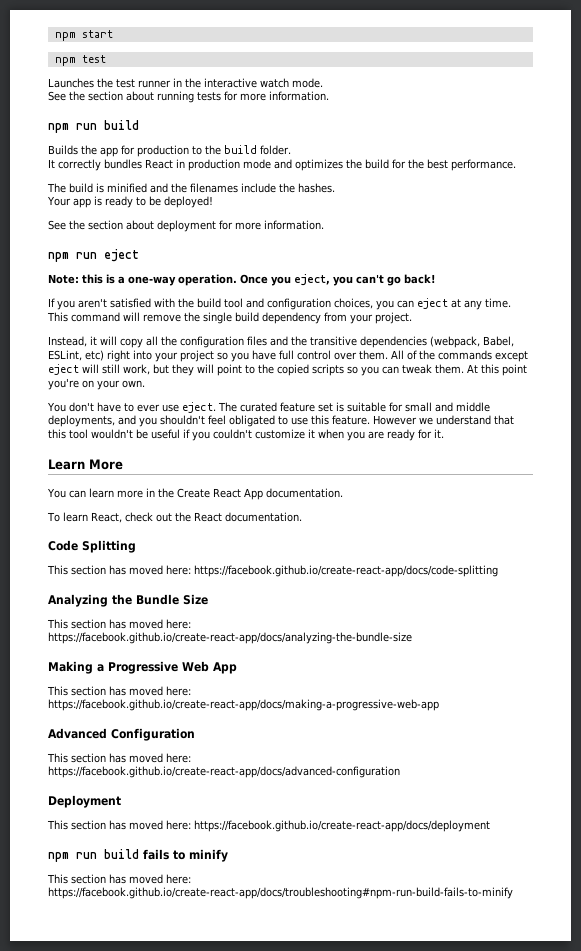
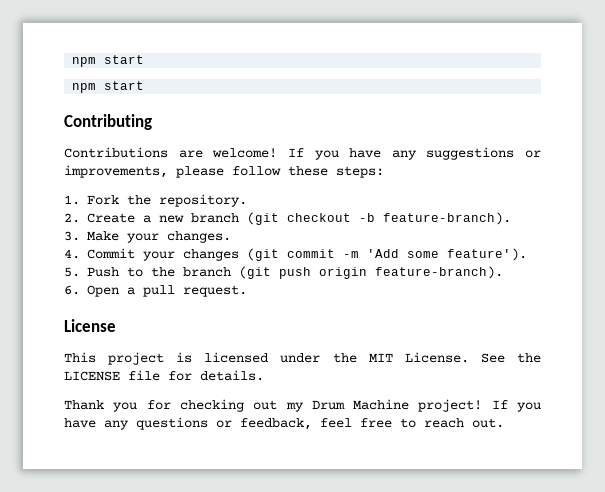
[81,55,106,63] [48,78,323,88] [48,91,329,103] [48,120,139,133] [48,145,291,157] [48,159,516,171] [47,183,335,193] [47,196,213,208] [48,220,324,232] [48,249,139,262] [48,274,436,286] [48,298,511,310] [47,312,412,324] [48,336,514,348] [48,350,528,362] [48,364,527,376] [48,378,145,390] [47,402,490,413] [48,415,514,427] [48,429,444,441] [48,459,123,470] [47,488,343,500] [47,512,302,523] [48,540,136,553] [47,565,498,577] [48,594,208,607] [47,619,191,629] [48,632,412,644] [48,661,237,674] [47,686,191,696] [48,699,439,711] [48,728,195,741] [47,753,191,763] [48,766,400,778] [48,795,121,808] [47,820,490,832] [48,849,228,862] [47,874,191,884] [48,887,513,899] test // Launches the test runner in the interactive watch mode. // See the section about running tests for more information. // npm run build // Builds the app for production to the build folder. // It correctly bundles React in production mode and optimizes the build for the best performance. // The build is minified and the filenames include the hashes. // Your app is ready to be deployed! // See the section about deployment for more information. // npm run eject // Note: this is a one-way operation. Once you eject, you can't go back! // If you aren't satisfied with the build tool and configuration choices, you can eject at any time. This command will remove the single build dependency from your project. // Instead, it will copy all the configuration files and the transitive dependencies (webpack, Babel, ESLint, etc) right into your project so you have full control over them. All of the commands except eject will still work, but they will point to the copied scripts so you can tweak them. At this point you're on your own. // You don't have to ever use eject. The curated feature set is suitable for small and middle deployments, and you shouldn't feel obligated to use this feature. However we understand that this tool wouldn't be useful if you couldn't customize it when you are ready for it. // Learn More // You can learn more in the Create React App documentation. // To learn React, check out the React documentation. // Code Splitting // This section has moved here: https://facebook.github.io/create-react-app/docs/code-splitting // Analyzing the Bundle Size // This section has moved here: https://facebook.github.io/create-react-app/docs/analyzing-the-bundle-size // Making a Progressive Web App // This section has moved here: https://facebook.github.io/create-react-app/docs/making-a-progressive-web-app // Advanced Configuration // This section has moved here: https://facebook.github.io/create-react-app/docs/advanced-configuration // Deployment // This section has moved here: https://facebook.github.io/create-react-app/docs/deployment // npm run build fails to minify // This section has moved here: https://facebook.github.io/create-react-app/docs/troubleshooting#npm-run-build-fails-to-minify -> [104,81,145,90] [64,114,152,130] [64,147,541,160] [64,165,384,178] [64,194,247,207] [64,212,511,225] [64,231,231,243] [64,248,527,261] [64,266,503,279] [64,285,247,297] [64,319,116,332] [64,352,541,365] [64,370,264,381] [64,399,541,412] [64,417,504,430] start // Contributing // Contributions are welcome! If you have any suggestions or improvements, please follow these steps: // 1. Fork the repository. // 2. Create a new branch (git checkout -b feature-branch). // 3. Make your changes. // 4. Commit your changes (git commit -m 'Add some feature'). // 5. Push to the branch (git push origin feature-branch). // 6. Open a pull request. // License // This project is licensed under the MIT License. See the LICENSE file for details. // Thank you for checking out my Drum Machine project! If you have any questions or feedback, feel free to reach out.

